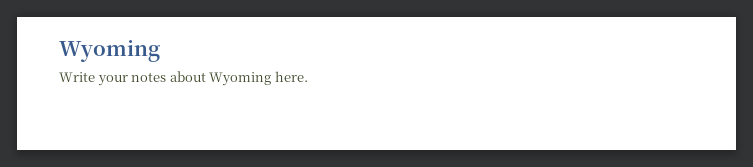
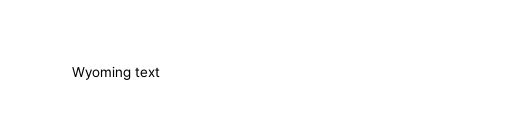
[59,40,160,62] [59,71,308,86] Wyoming // Write your notes about Wyoming here. -> [72,66,160,80] Wyoming text

